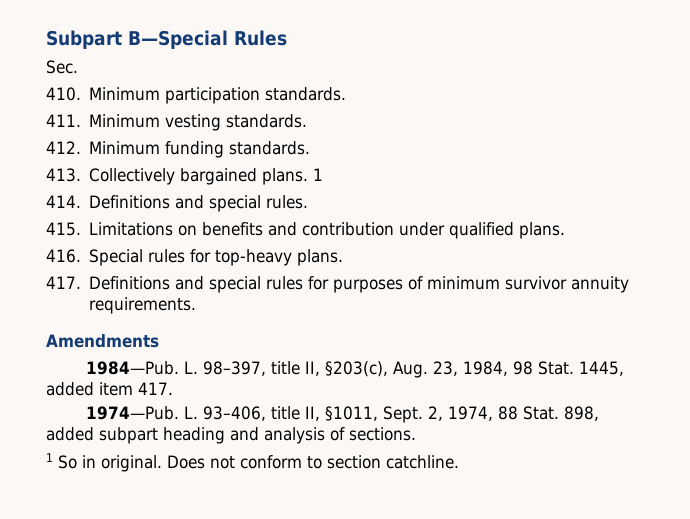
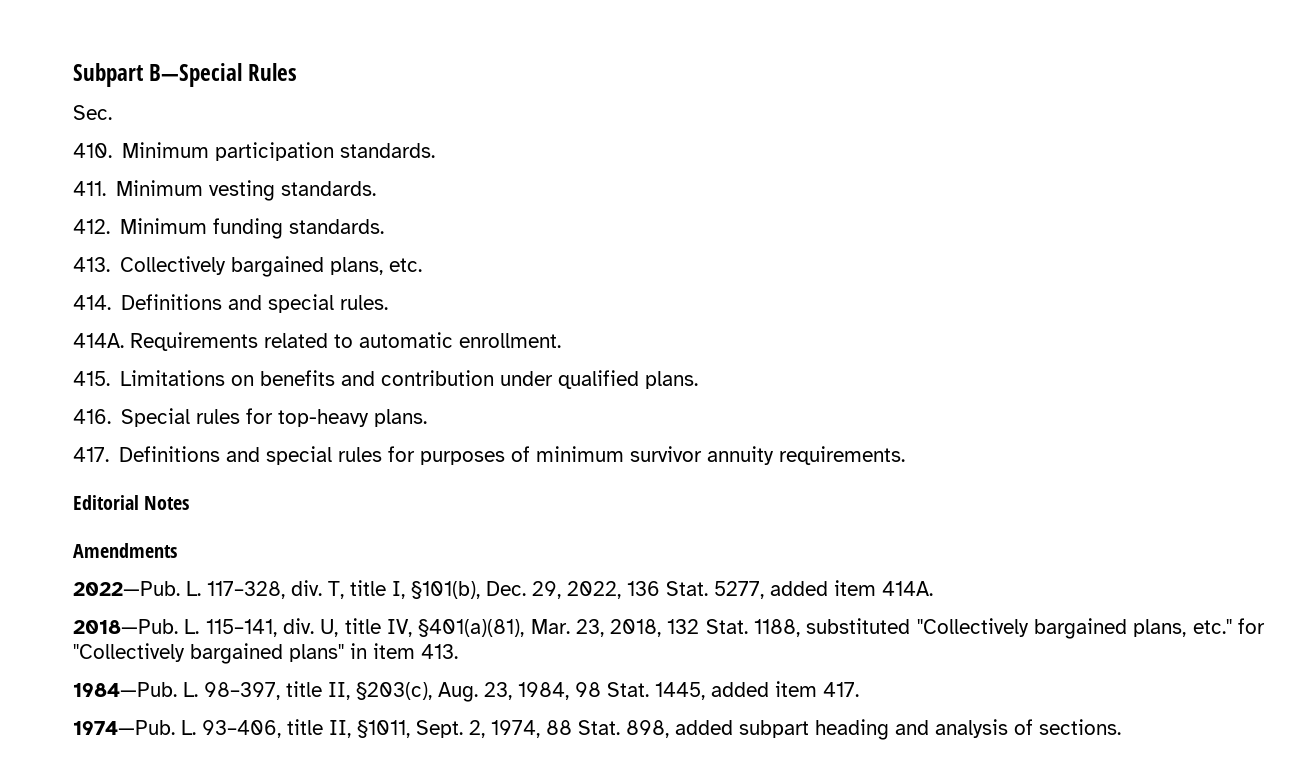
[262,168,324,185] plans. 1 -> [330,257,423,275] plans, etc.
(309, 202) none -> [73,332,561,351] // 414A. Requirements related to automatic enrollment.
(197, 305) none -> [73,495,190,510] // Editorial Notes
(159, 341) none -> [73,580,933,599] [73,618,1265,639] [73,643,458,664] // 2022—Pub. L. 117–328, div. T, title I, §101(b), Dec. 29, 2022, 136 Stat. 5277, added item 414A. // 2018—Pub. L. 115–141, div. U, title IV, §401(a)(81), Mar. 23, 2018, 132 Stat. 1188, substituted "Collectively bargained plans, etc." for "Collectively bargained plans" in item 413.
[46,453,459,472] // 1 So in original. Does not conform to section catchline. -> (1121, 727) none

